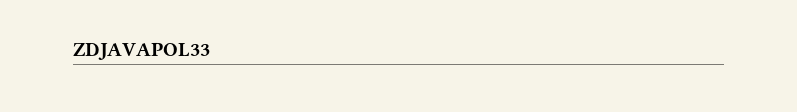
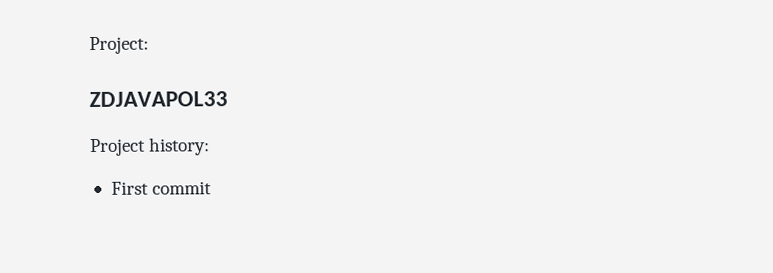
(73, 51) none -> [89,36,149,55] Project: //
(210, 51) none -> [90,137,211,157] [110,181,213,195] // Project history: // First commit

